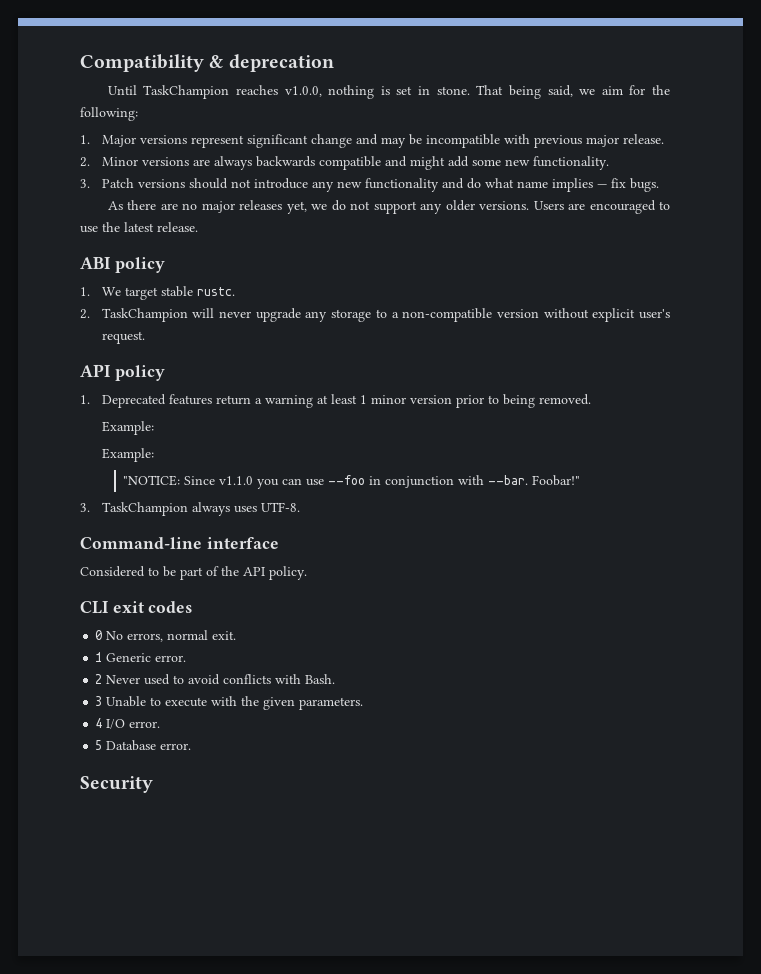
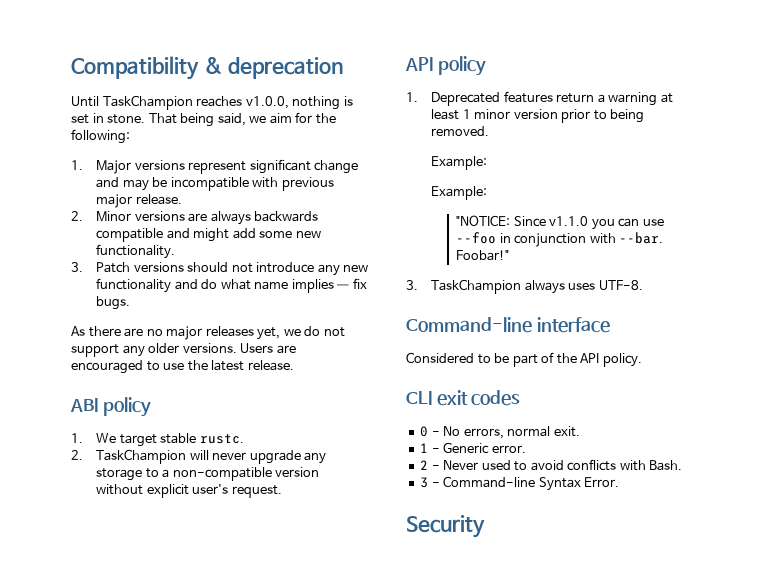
(103, 635) none -> [431,431,440,436] -
(103, 657) none -> [431,448,440,453] -
(103, 679) none -> [431,465,440,470] -
[106,696,364,710] [95,718,161,729] [95,740,192,751] Unable to execute with the given parameters. // 4 I/O error. // 5 Database error. -> [431,476,620,491] - Command-line Syntax Error.

